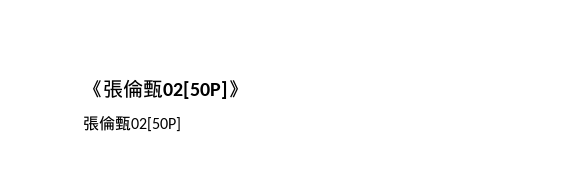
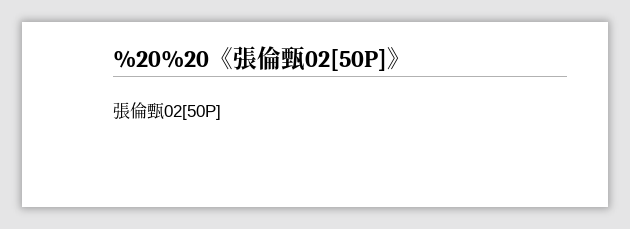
(83, 89) none -> [113,50,209,68] %20%20

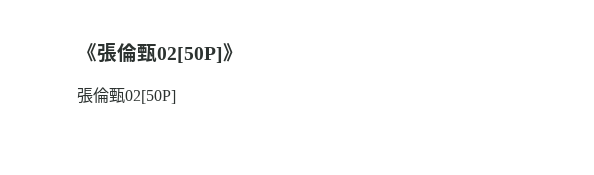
[113,50,209,68] %20%20 -> (77, 52) none

